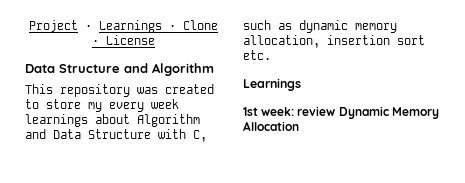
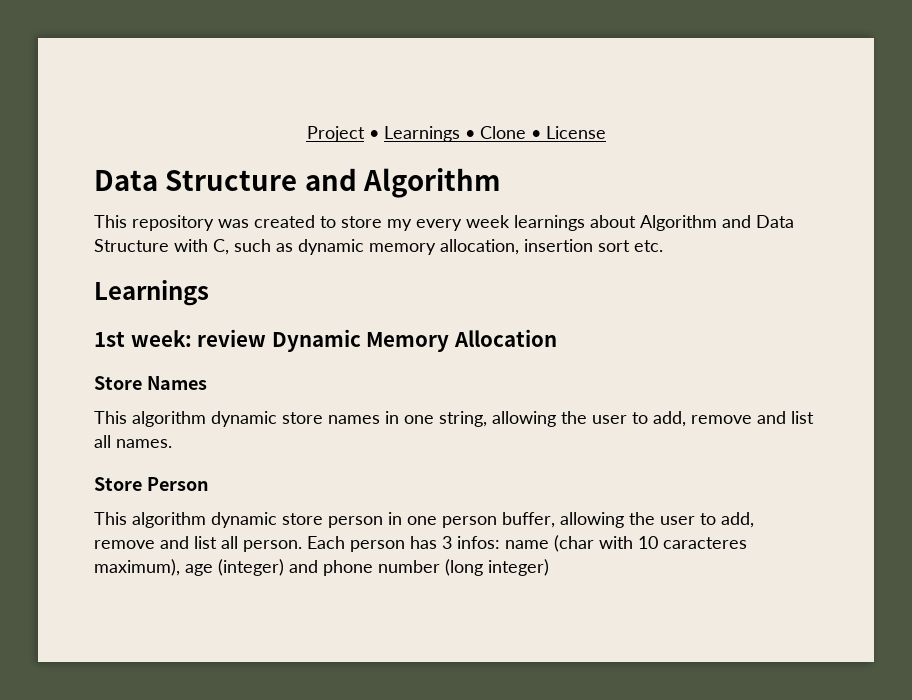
(299, 126) none -> [94,376,207,390] [94,411,814,427] [94,435,172,448] [94,477,209,491] [94,512,754,528] [94,535,747,552] [94,559,549,576] // Store Names // This algorithm dynamic store names in one string, allowing the user to add, remove and list all names. // Store Person // This algorithm dynamic store person in one person buffer, allowing the user to add, remove and list all person. Each person has 3 infos: name (char with 10 caracteres maximum), age (integer) and phone number (long integer)

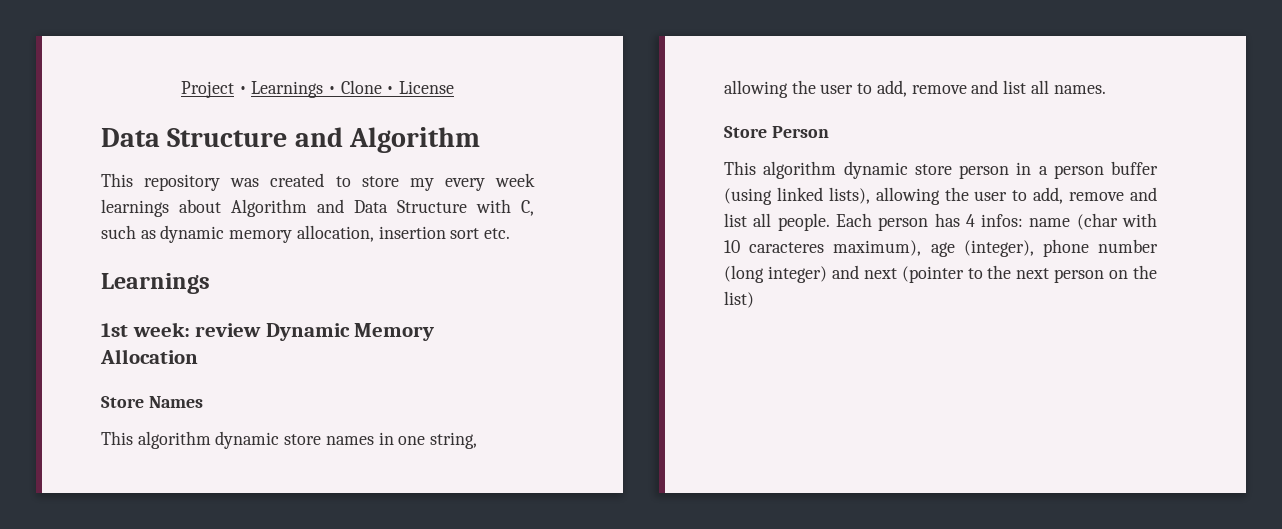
[407,512,754,528] [94,536,302,552] one person buffer, allowing the user to add, remove and list all person. -> [1038,161,1158,179] [724,187,1157,205] [724,213,830,231] a person buffer (using linked lists), allowing the user to add, remove and list all people.
[442,536,452,549] 3 -> [965,214,975,227] 4
[218,559,318,576] (integer) and -> [963,240,1034,257] (integer),
(549, 567) none -> [831,265,1157,283] [724,291,754,308] and next (pointer to the next person on the list)

